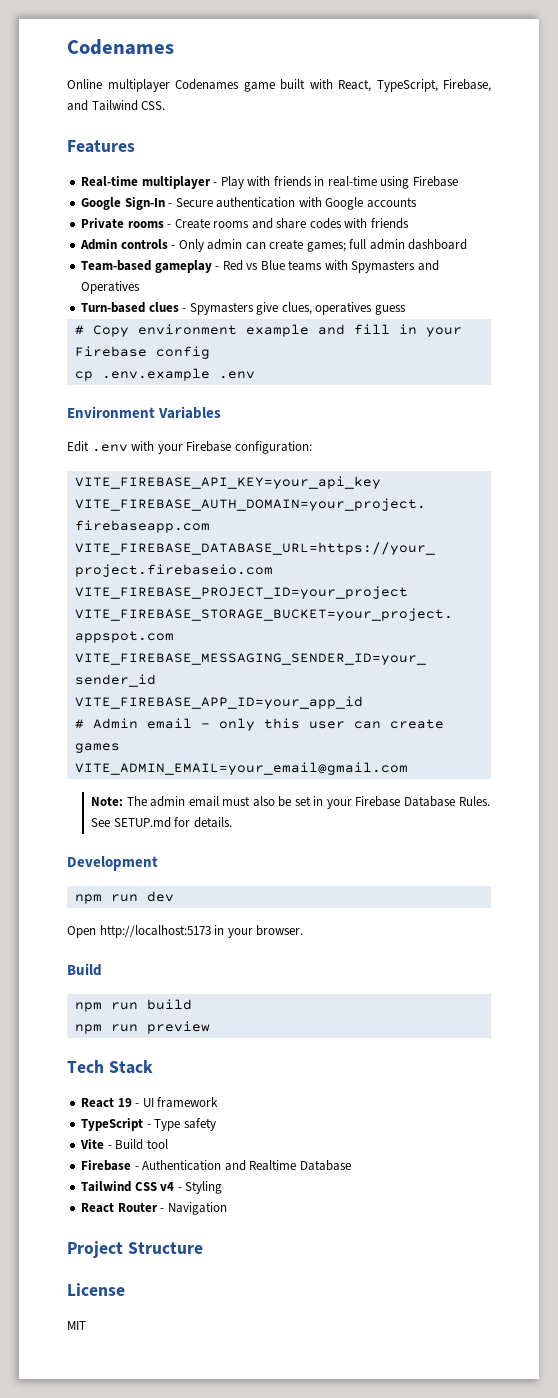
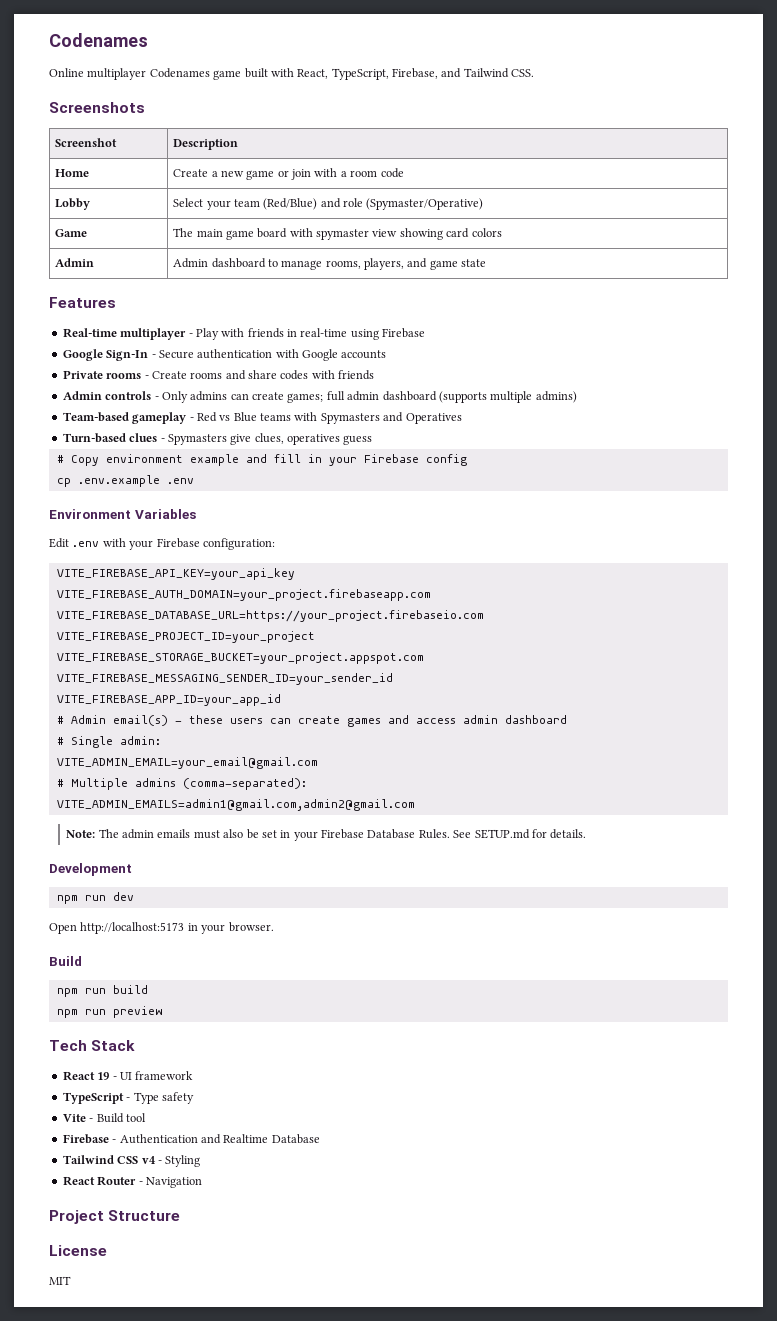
(166, 105) none -> [49,102,145,113] [55,138,118,147] [173,139,239,150] [55,169,90,177] [173,168,404,180] [55,198,91,210] [173,198,484,210] [55,229,88,237] [173,228,502,240] [55,258,95,267] [173,258,487,270] // Screenshots // Screenshot | Description // Home | Create a new game or join with a room code // Lobby | Select your team (Red/Blue) and role (Spymaster/Operative) // Game | The main game board with spymaster view showing card colors // Admin | Admin dashboard to manage rooms, players, and game state
[207,239,243,250] admin -> [190,391,228,401] admins
(468, 244) none -> [438,391,577,403] (supports multiple admins)
[146,718,444,731] [74,743,120,753] [74,762,408,775] email - only this user can create games // VITE_ADMIN_EMAIL=your_email@gmail.com -> [112,715,567,727] [56,736,161,748] [56,757,318,769] [56,778,307,790] [56,799,415,811] email(s) - these users can create games and access admin dashboard // # Single admin: // VITE_ADMIN_EMAIL=your_email@gmail.com // # Multiple admins (comma-separated): // VITE_ADMIN_EMAILS=admin1@gmail.com,admin2@gmail.com
[188,796,219,807] email -> [157,829,191,838] emails

